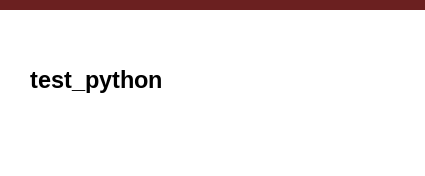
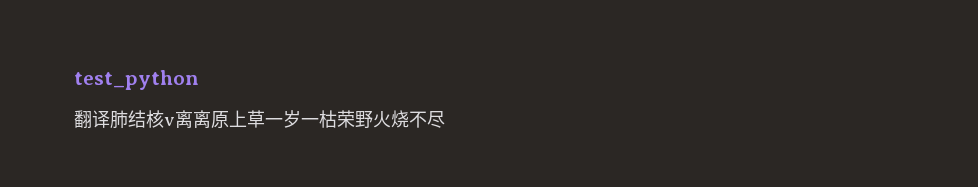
(162, 81) none -> [74,110,445,129] // 翻译肺结核v离离原上草一岁一枯荣野火烧不尽

